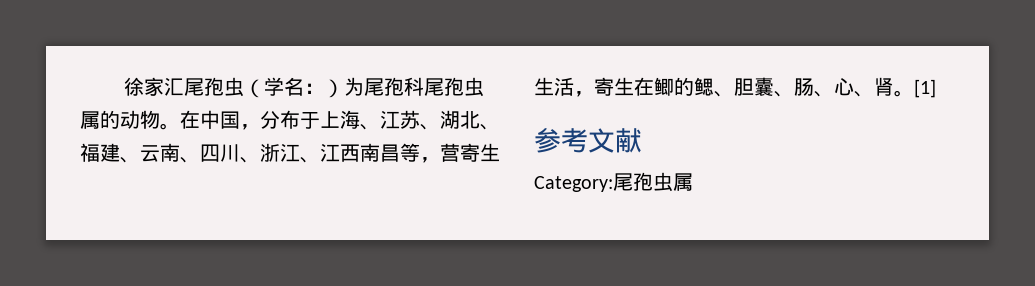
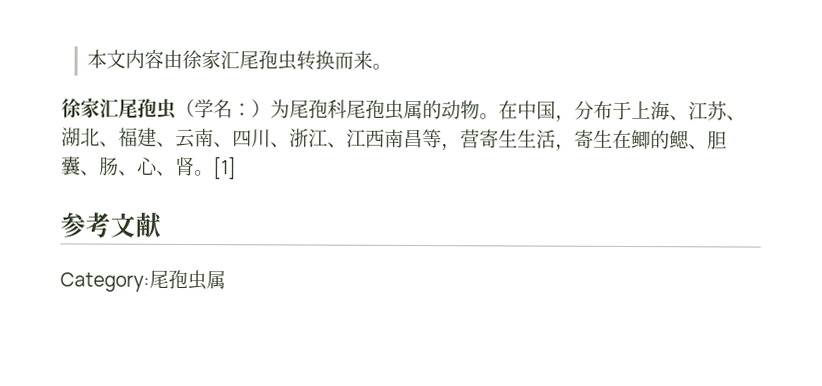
(123, 86) none -> [86,49,392,71] 本文内容由徐家汇尾孢虫转换而来。 //

